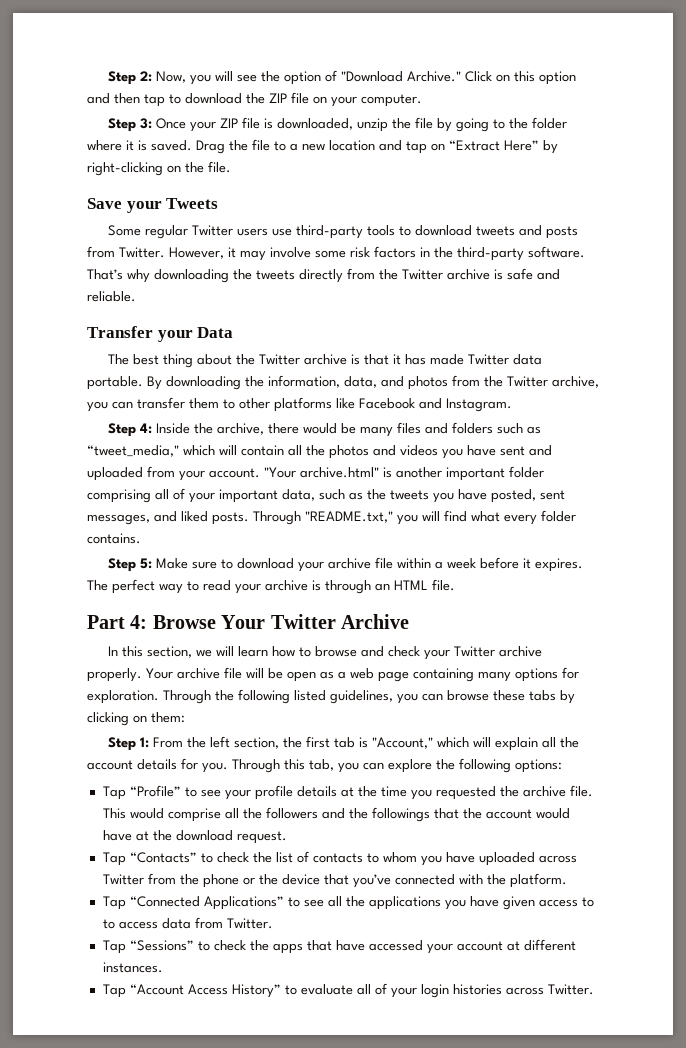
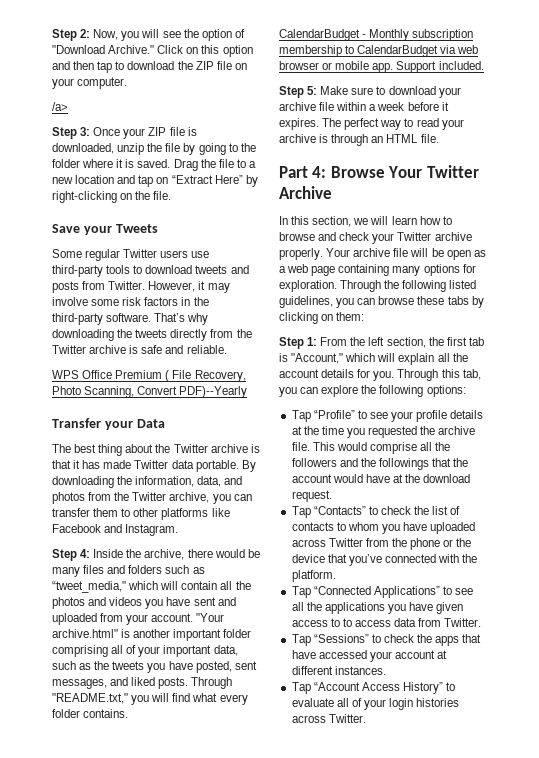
(422, 100) none -> [52,102,68,111] // /a>
(136, 296) none -> [52,370,246,382] [52,386,248,398] // WPS Office Premium ( File Recovery, Photo Scanning, Convert PDF)--Yearly
(141, 538) none -> [279,29,474,41] [279,45,479,57] [279,61,484,73] // CalendarBudget - Monthly subscription membership to CalendarBudget via web browser or mobile app. Support included.

